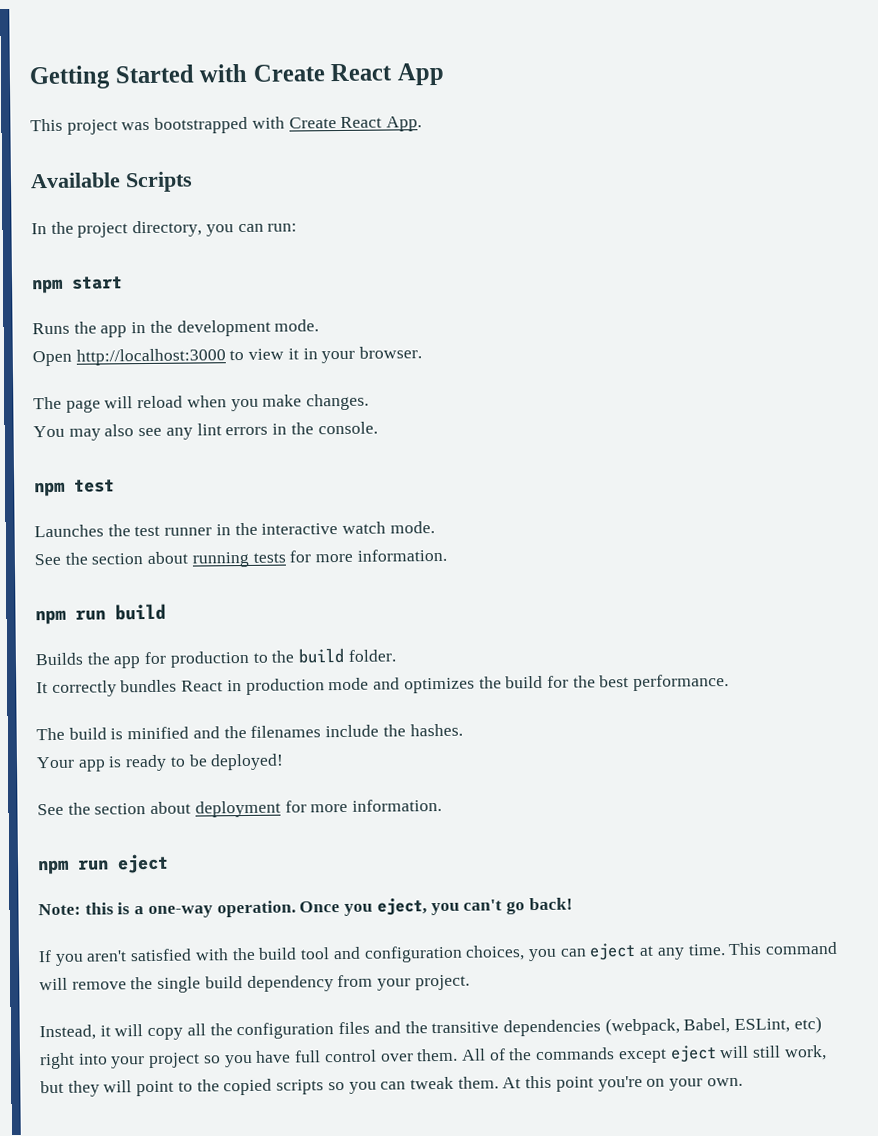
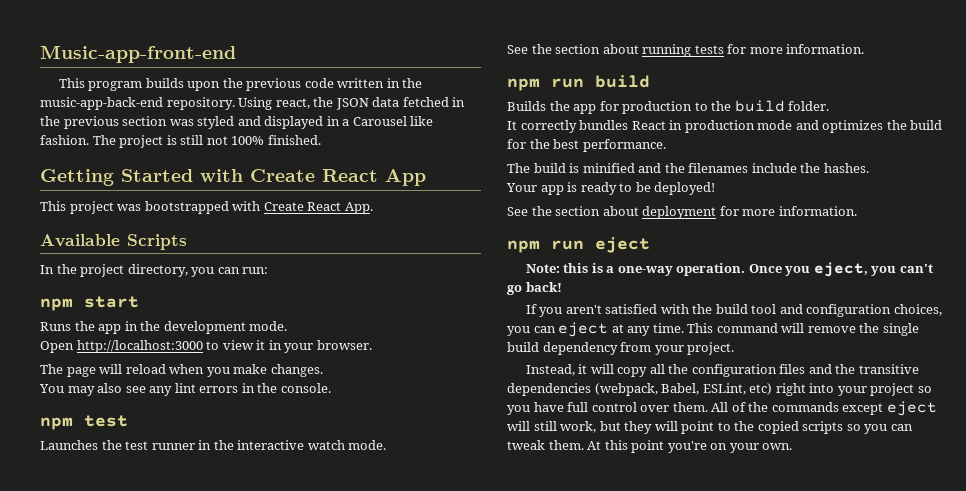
(29, 77) none -> [40,45,236,63] [58,78,423,91] [40,97,466,110] [40,116,434,129] [40,135,321,148] Music-app-front-end // This program builds upon the previous code written in the music-app-back-end repository. Using react, the JSON data fetched in the previous section was styled and displayed in a Carousel like fashion. The project is still not 100% finished. //

